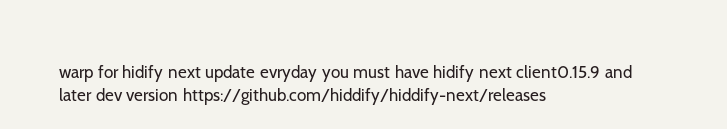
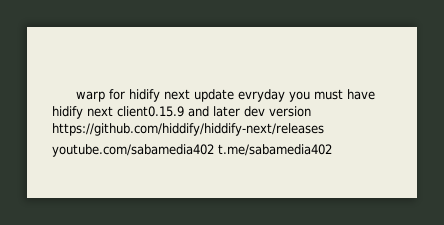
(546, 96) none -> [52,144,332,157] // youtube.com/sabamedia402 t.me/sabamedia402

